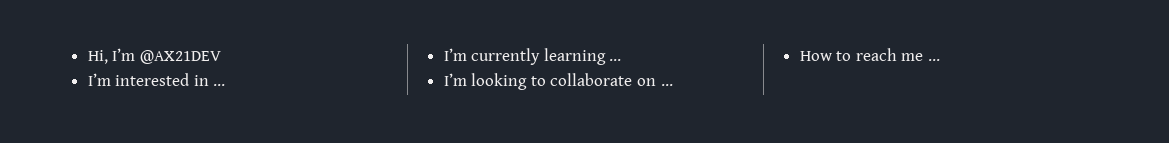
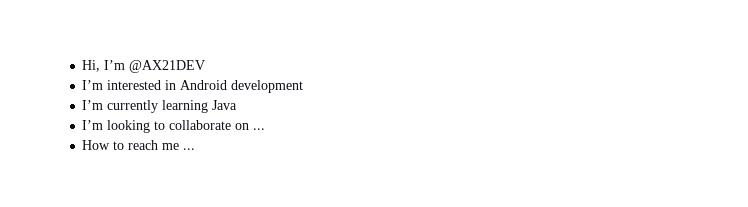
[213,84,226,86] ... -> [180,80,304,93] Android development
[609,59,622,61] ... -> [212,100,238,110] Java

